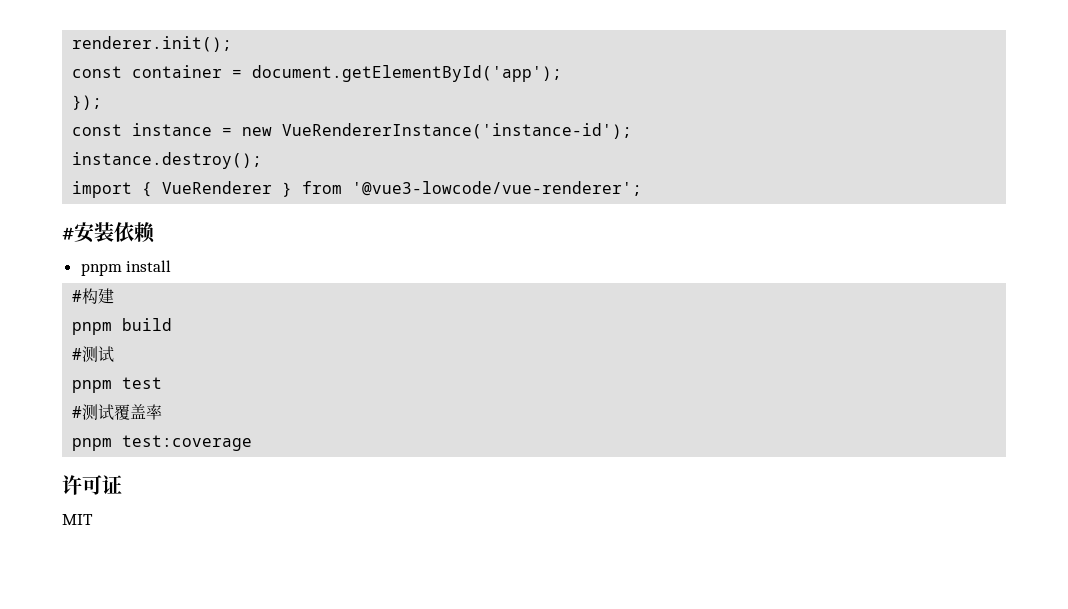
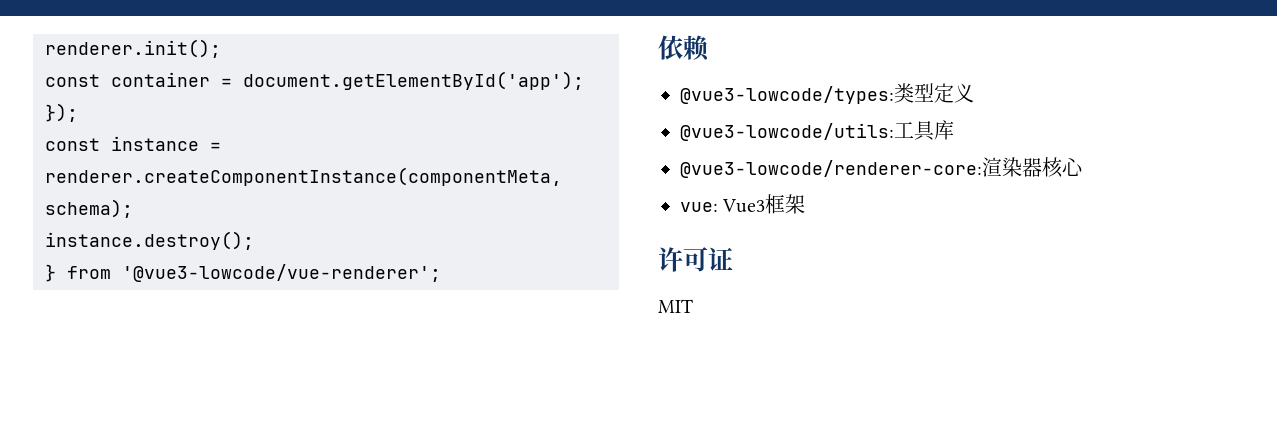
[242,123,633,139] new VueRendererInstance('instance-id'); -> [45,167,562,186] [45,199,133,218] renderer.createComponentInstance(componentMeta, schema);
[72,181,273,198] import { VueRenderer -> (254, 240) none
[62,222,114,243] #安装 -> (441, 273) none
[80,260,172,276] [72,288,115,304] [72,318,173,335] [72,346,115,362] [72,377,163,393] [72,404,163,420] [72,435,253,451] pnpm install // #构建 // pnpm build // #测试 // pnpm test // #测试覆盖率 // pnpm test:coverage -> [680,83,974,104] [680,120,954,141] [680,157,1084,178] [680,194,806,214] @vue3-lowcode/types:类型定义 // @vue3-lowcode/utils:工具库 // @vue3-lowcode/renderer-core:渲染器核心 // vue: Vue3框架

